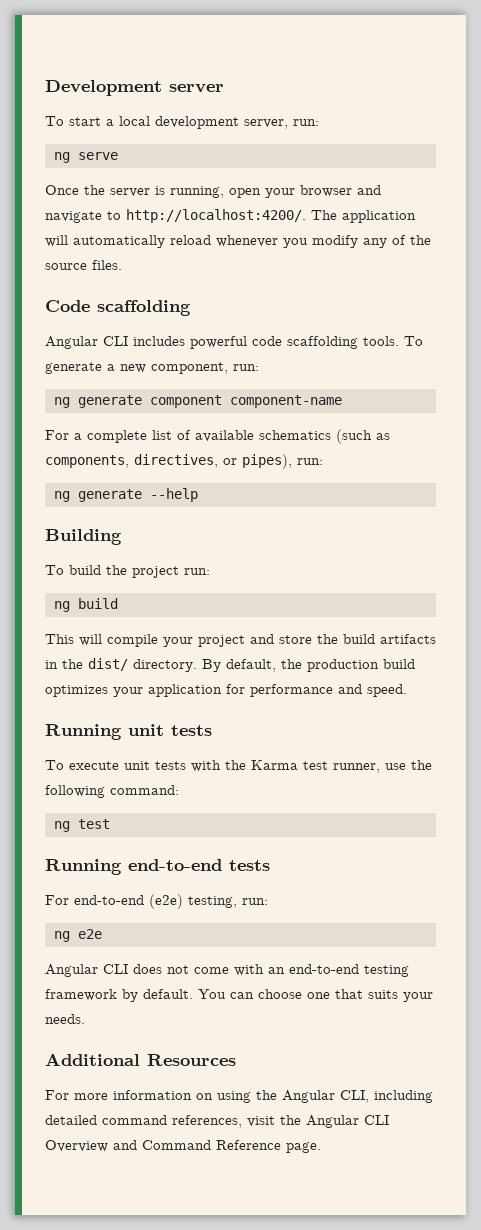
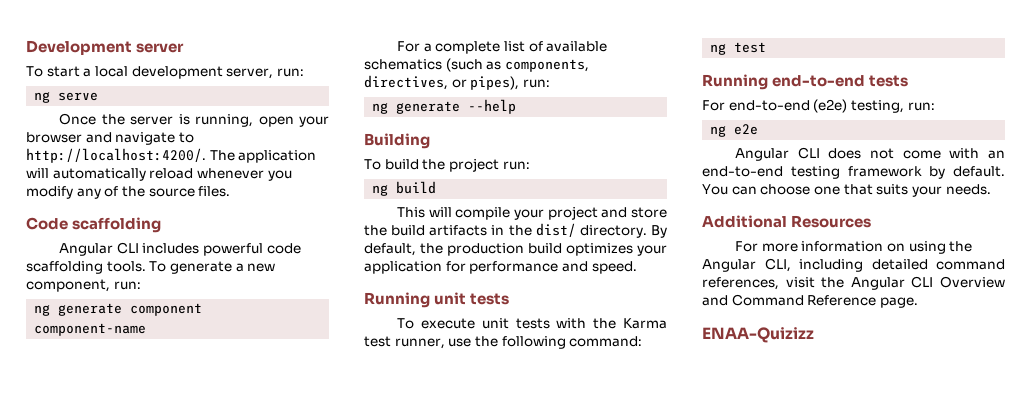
(321, 1147) none -> [702,327,814,343] // ENAA-Quizizz

